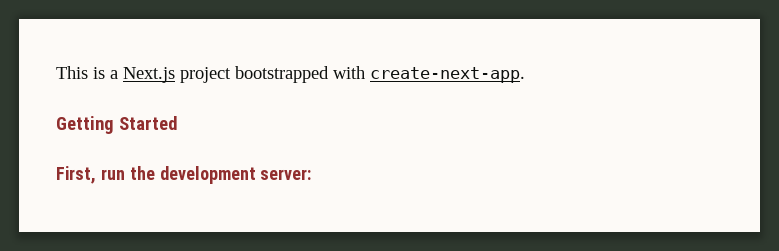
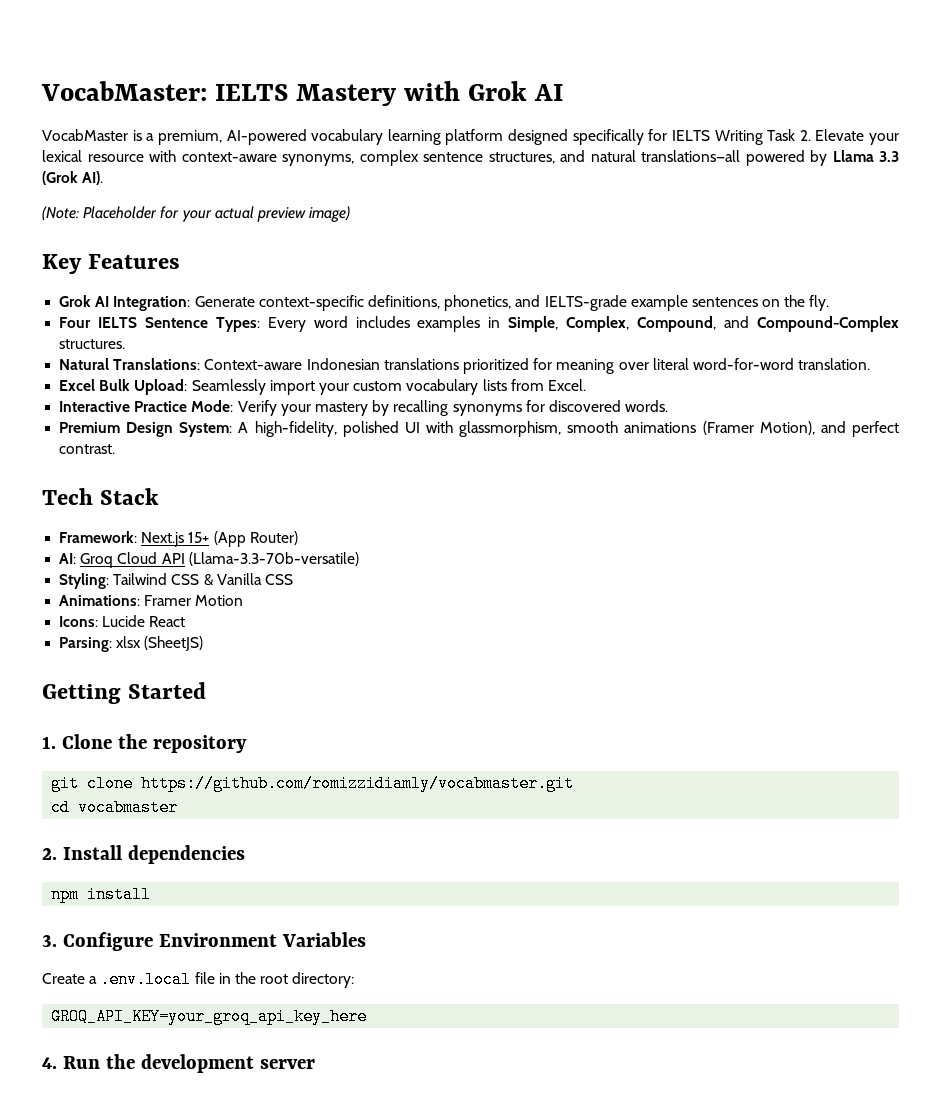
[56,66,525,83] [56,116,178,134] [56,166,125,184] This is a Next.js project bootstrapped with create-next-app. // Getting Started // First, run -> [41,81,563,106] [42,129,899,145] [42,150,899,166] [42,171,104,185] [42,206,351,222] [42,254,180,274] [59,295,830,311] [59,316,899,332] [59,339,126,349] [59,358,871,374] [59,379,586,395] [59,400,669,416] [59,421,900,437] [59,444,116,454] [42,488,159,505] [59,531,298,547] [59,552,359,568] [59,573,293,589] [59,595,244,606] [59,615,186,627] [59,636,204,652] [42,682,206,704] [42,734,247,753] [51,775,575,792] [51,799,179,816] [42,845,245,864] [51,886,152,903] [42,932,366,951] [42,971,355,988] [51,1008,368,1025] [42,1056,100,1069] VocabMaster: IELTS Mastery with Grok AI // VocabMaster is a premium, AI-powered vocabulary learning platform designed specifically for IELTS Writing Task 2. Elevate your lexical resource with context-aware synonyms, complex sentence structures, and natural translations—all powered by Llama 3.3 (Grok AI). // (Note: Placeholder for your actual preview image) // Key Features // Grok AI Integration: Generate context-specific definitions, phonetics, and IELTS-grade example sentences on the fly. // Four IELTS Sentence Types: Every word includes examples in Simple, Complex, Compound, and Compound-Complex structures. // Natural Translations: Context-aware Indonesian translations prioritized for meaning over literal word-for-word translation. // Excel Bulk Upload: Seamlessly import your custom vocabulary lists from Excel. // Interactive Practice Mode: Verify your mastery by recalling synonyms for discovered words. // Premium Design System: A high-fidelity, polished UI with glassmorphism, smooth animations (Framer Motion), and perfect contrast. // Tech Stack // Framework: Next.js 15+ (App Router) // AI: Groq Cloud API (Llama-3.3-70b-versatile) // Styling: Tailwind CSS & Vanilla CSS // Animations: Framer Motion // Icons: Lucide React // Parsing: xlsx (SheetJS) // Getting Started // 1. Clone the repository // git clone https://github.com/romizzidiamly/vocabmaster.git // cd vocabmaster // 2. Install dependencies // npm install // 3. Configure Environment Variables // Create a .env.local file in the root directory: // GROQ_API_KEY=your_groq_api_key_here // 4. Run
[260,169,312,180] server: -> [259,1059,315,1069] server

